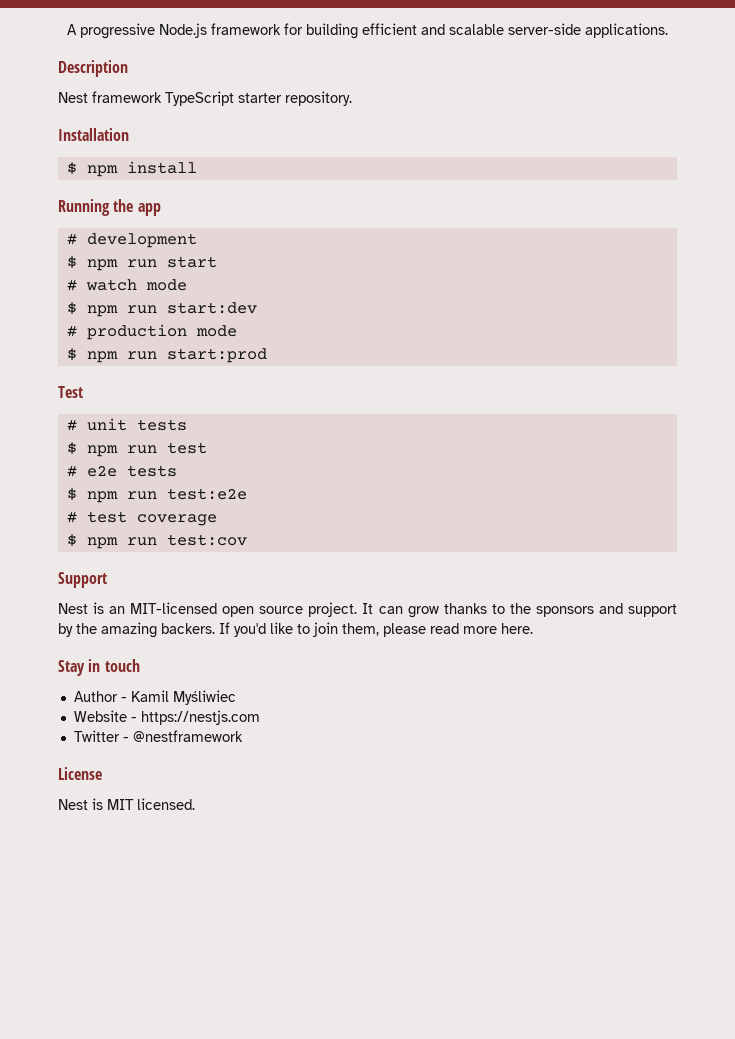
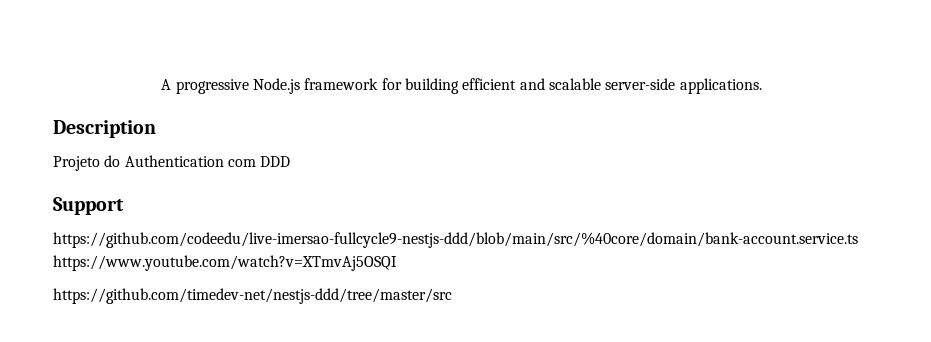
[58,91,352,106] [58,128,129,141] [66,161,197,177] [58,199,161,216] [66,233,197,248] [66,256,217,271] [66,279,187,291] [66,302,257,317] [66,324,237,340] [66,348,267,363] [58,386,83,398] [66,418,187,431] [66,442,207,457] [66,465,177,477] [66,488,247,503] [66,511,217,526] [66,534,247,549] [58,572,107,588] [58,602,677,618] [58,622,533,638] [58,659,140,676] [73,690,236,705] [73,710,260,725] [73,730,243,742] [58,767,102,780] [58,798,195,810] Nest framework TypeScript starter repository. // Installation // $ npm install // Running the app // # development // $ npm run start // # watch mode // $ npm run start:dev // # production mode // $ npm run start:prod // Test // # unit tests // $ npm run test // # e2e tests // $ npm run test:e2e // # test coverage // $ npm run test:cov // Support // Nest is an MIT-licensed open source project. It can grow thanks to the sponsors and support by the amazing backers. If you'd like to join them, please read more here. // Stay in touch // Author - Kamil Myśliwiec // Website - https://nestjs.com // Twitter - @nestframework // License // Nest is MIT licensed. -> [53,155,291,171] [53,197,124,215] [53,232,858,248] [53,255,397,271] [53,288,452,304] Projeto do Authentication com DDD // Support // https://github.com/codeedu/live-imersao-fullcycle9-nestjs-ddd/blob/main/src/%40core/domain/bank-account.service.ts https://www.youtube.com/watch?v=XTmvAj5OSQI // https://github.com/timedev-net/nestjs-ddd/tree/master/src

